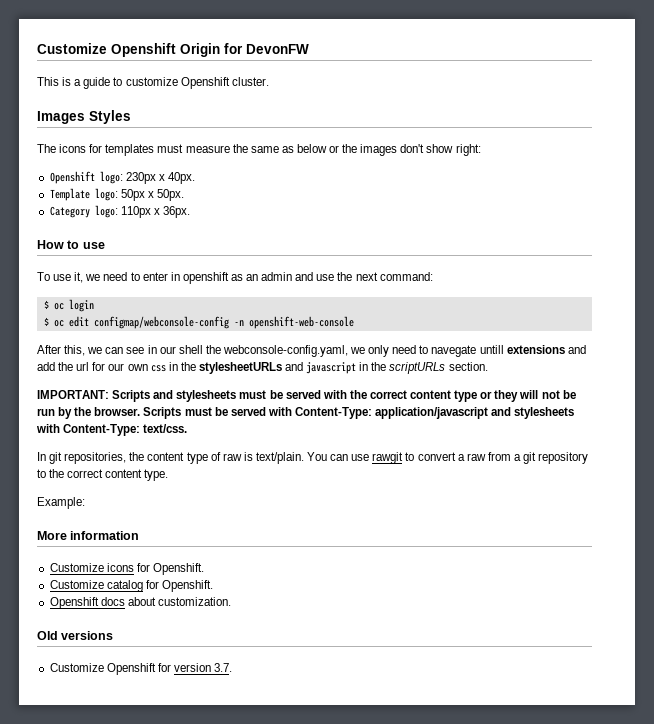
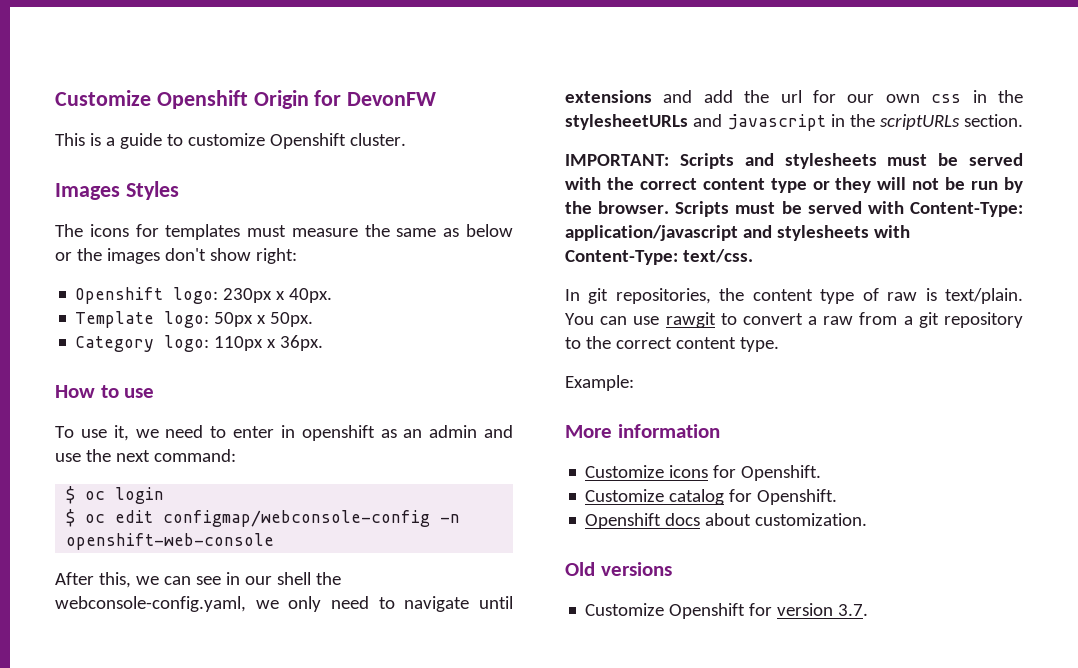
[431,345,504,357] navegate untill -> [404,596,513,612] navigate until

